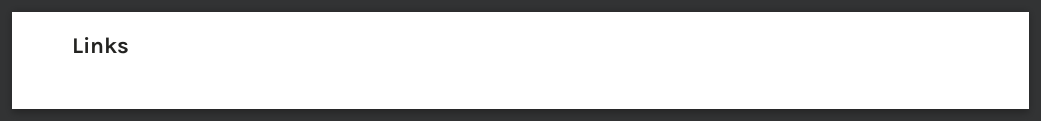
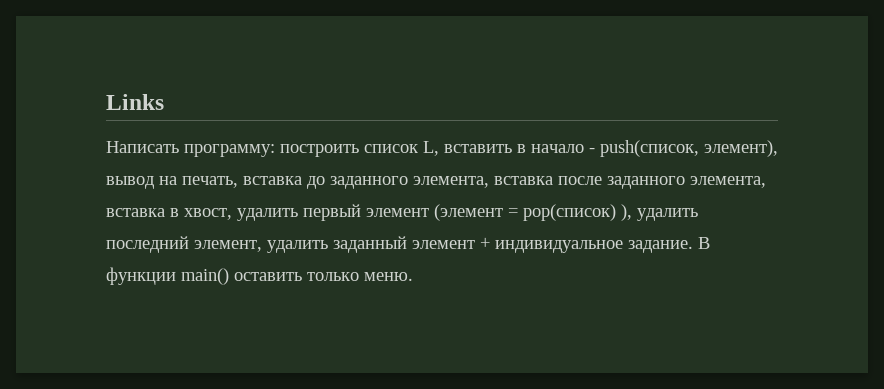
(129, 45) none -> [106,140,778,157] [106,176,766,189] [106,204,698,221] [106,236,710,253] [106,267,413,285] // Написать программу: построить список L, вставить в начало - push(список, элемент), вывод на печать, вставка до заданного элемента, вставка после заданного элемента, вставка в хвост, удалить первый элемент (элемент = pop(список) ), удалить последний элемент, удалить заданный элемент + индивидуальное задание. В функции main() оставить только меню.

